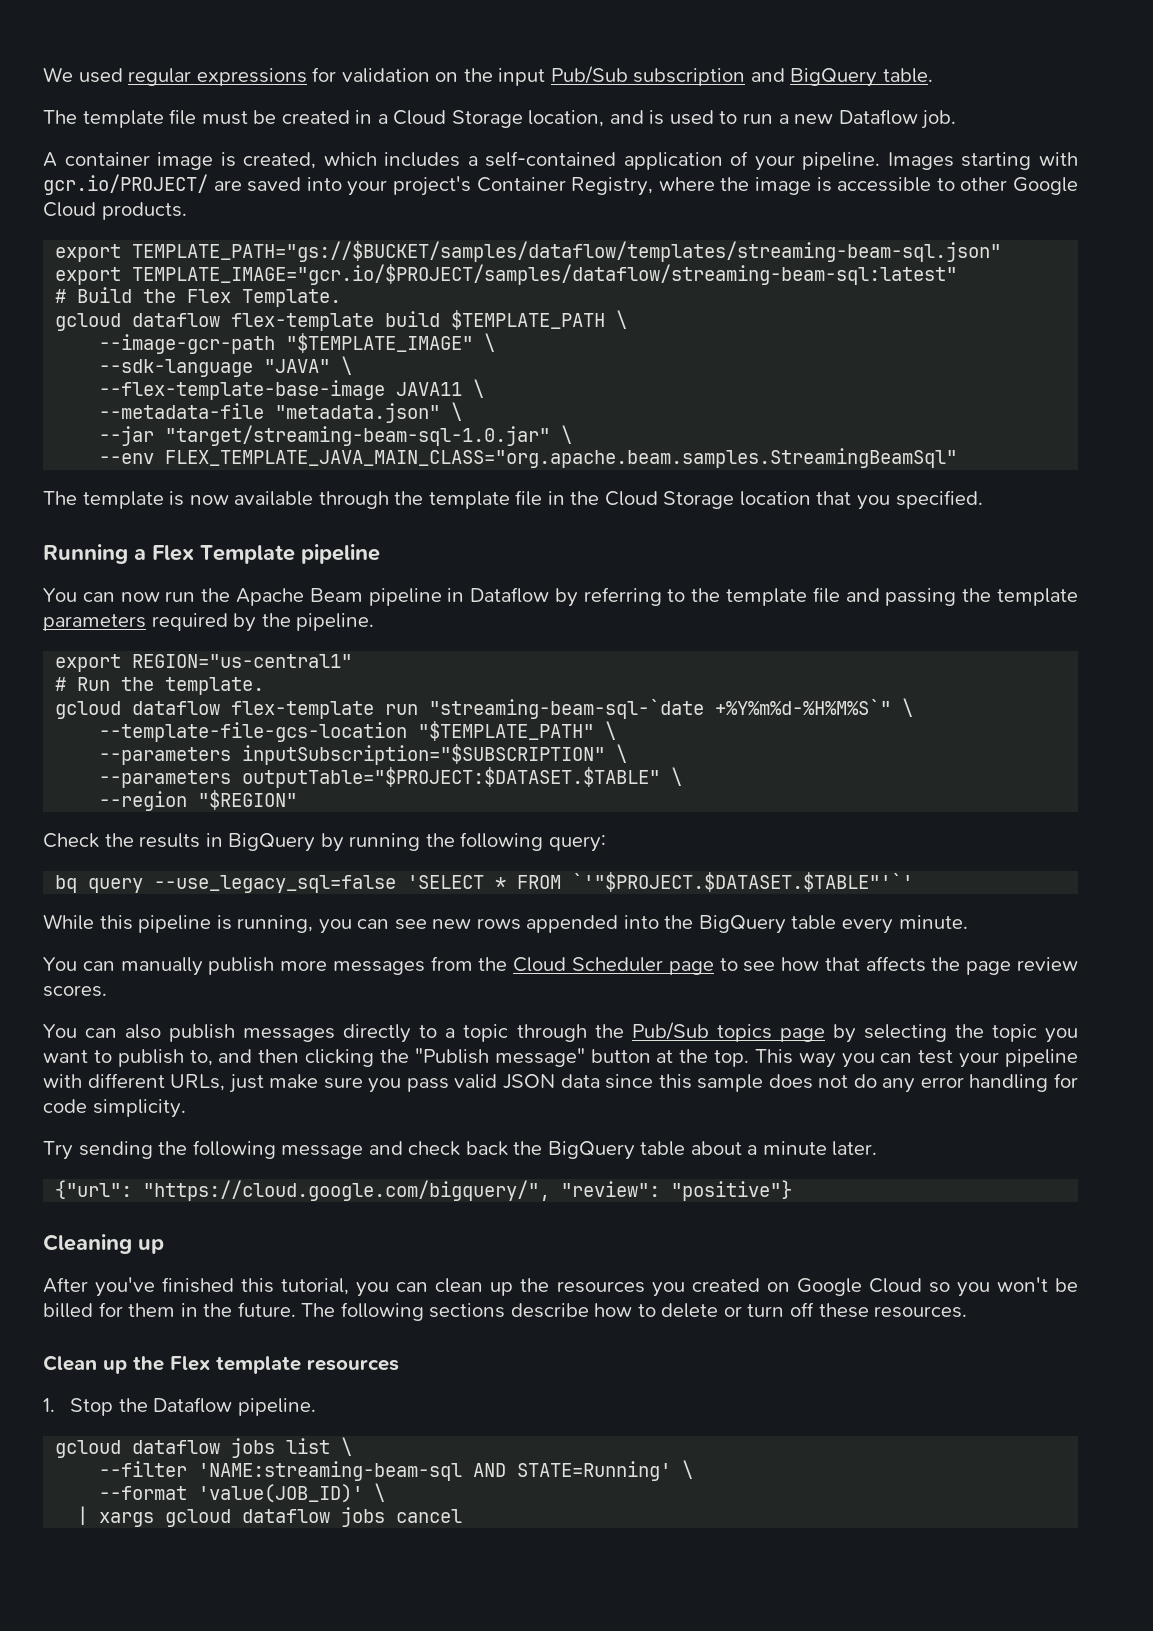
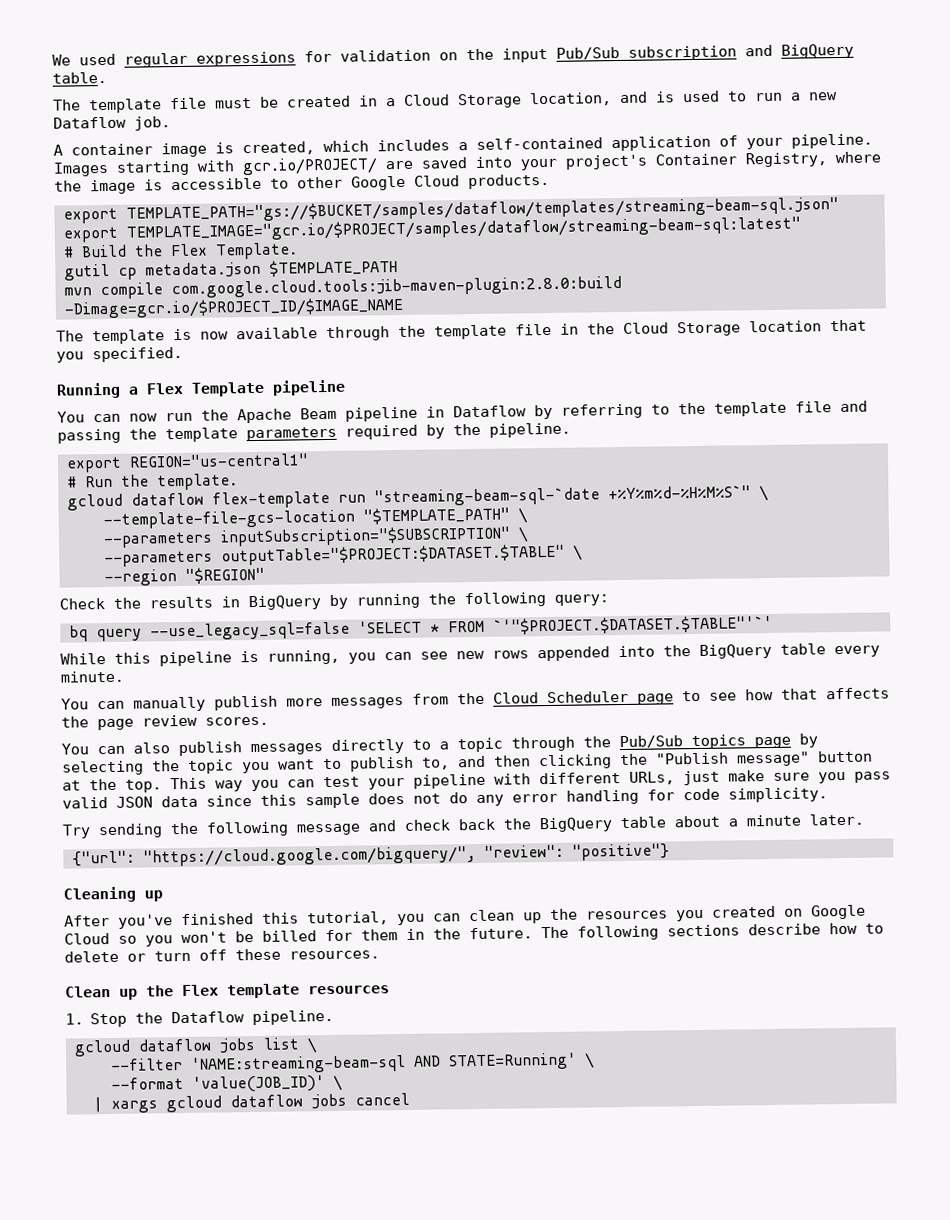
[55,310,628,331] [99,333,496,354] [99,356,353,377] [99,379,485,400] [99,402,463,423] [99,425,573,446] [99,448,958,468] gcloud dataflow flex-template build $TEMPLATE_PATH \ // --image-gcr-path "$TEMPLATE_IMAGE" \ // --sdk-language "JAVA" \ // --flex-template-base-image JAVA11 \ // --metadata-file "metadata.json" \ // --jar "target/streaming-beam-sql-1.0.jar" \ // --env FLEX_TEMPLATE_JAVA_MAIN_CLASS="org.apache.beam.samples.StreamingBeamSql" -> [63,259,398,281] [63,275,622,300] [63,296,403,319] gutil cp metadata.json $TEMPLATE_PATH // mvn compile com.google.cloud.tools:jib-maven-plugin:2.8.0:build -Dimage=gcr.io/$PROJECT_ID/$IMAGE_NAME

